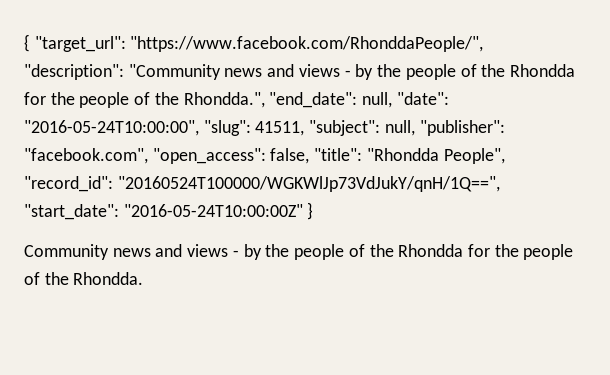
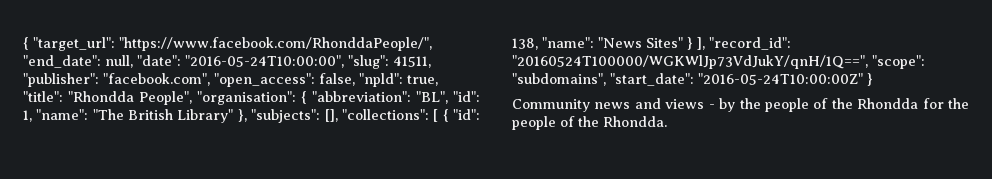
[24,64,575,80] [24,92,265,108] "description": "Community news and views - by the people of the Rhondda for the people of the Rhondda.", -> (432, 44) none
[309,120,415,136] "subject": null, -> (431, 62) none
(310, 156) none -> [359,73,438,87] "npld": true,
[24,176,500,192] "record_id": "20160524T100000/WGKWlJp73VdJukY/qnH/1Q==", -> [197,91,480,105] [23,109,481,123] [512,37,791,50] [512,55,925,69] [512,73,606,86] "organisation": { "abbreviation": "BL", "id": 1, "name": "The British Library" }, "subjects": [], "collections": [ { "id": 138, "name": "News Sites" } ], "record_id": "20160524T100000/WGKWlJp73VdJukY/qnH/1Q==", "scope": "subdomains",

